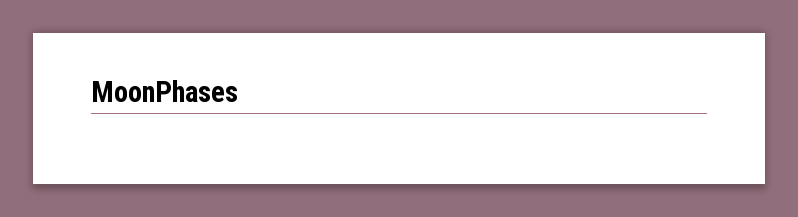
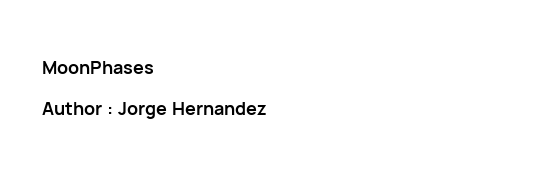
(238, 91) none -> [42,102,267,119] // Author : Jorge Hernandez

